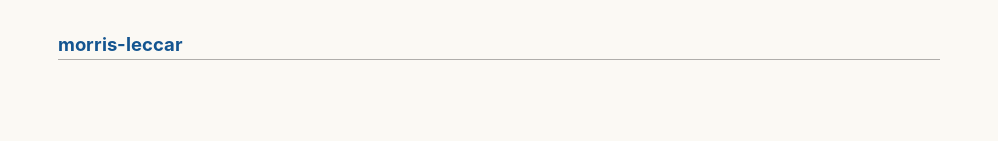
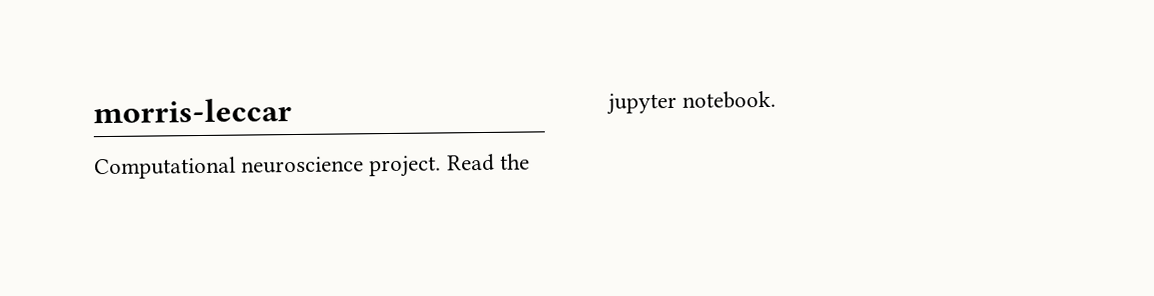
(183, 44) none -> [94,153,530,180] [606,90,777,115] // Computational neuroscience project. Read the jupyter notebook.

